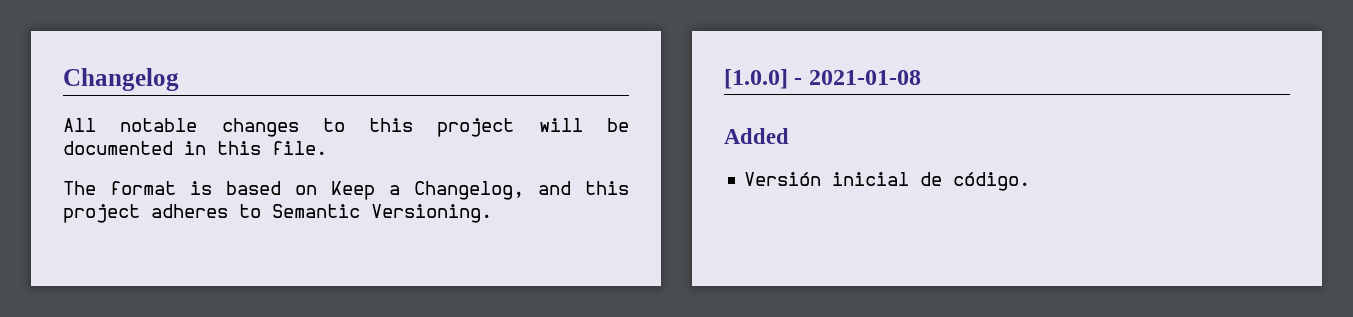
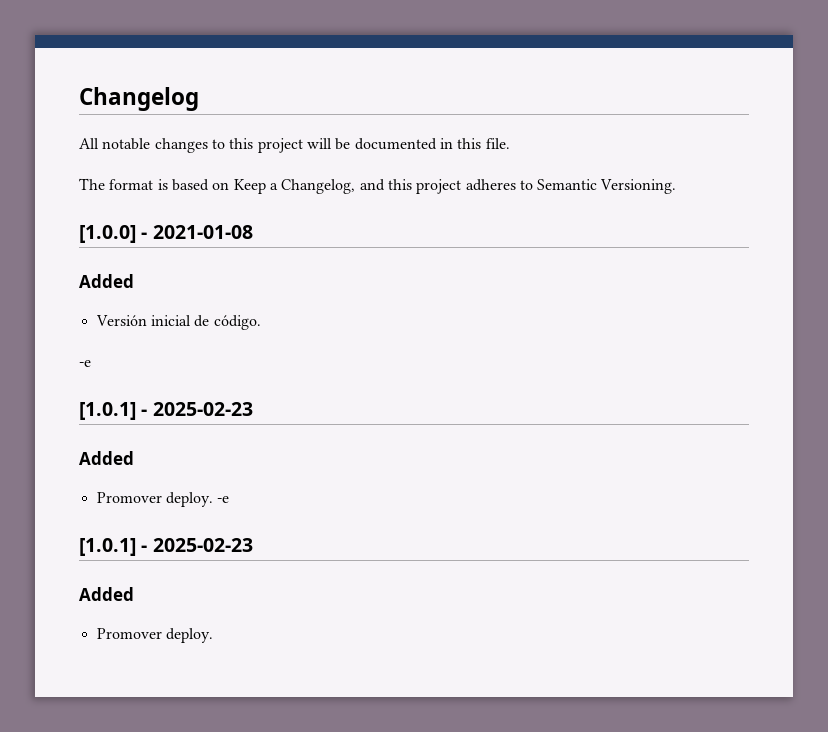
(1031, 181) none -> [79,360,91,367] [79,402,253,420] [79,451,134,465] [96,492,230,507] [79,538,253,556] [79,587,134,601] [96,628,213,643] // -e // [1.0.1] - 2025-02-23 // Added // Promover deploy. -e // [1.0.1] - 2025-02-23 // Added // Promover deploy.

